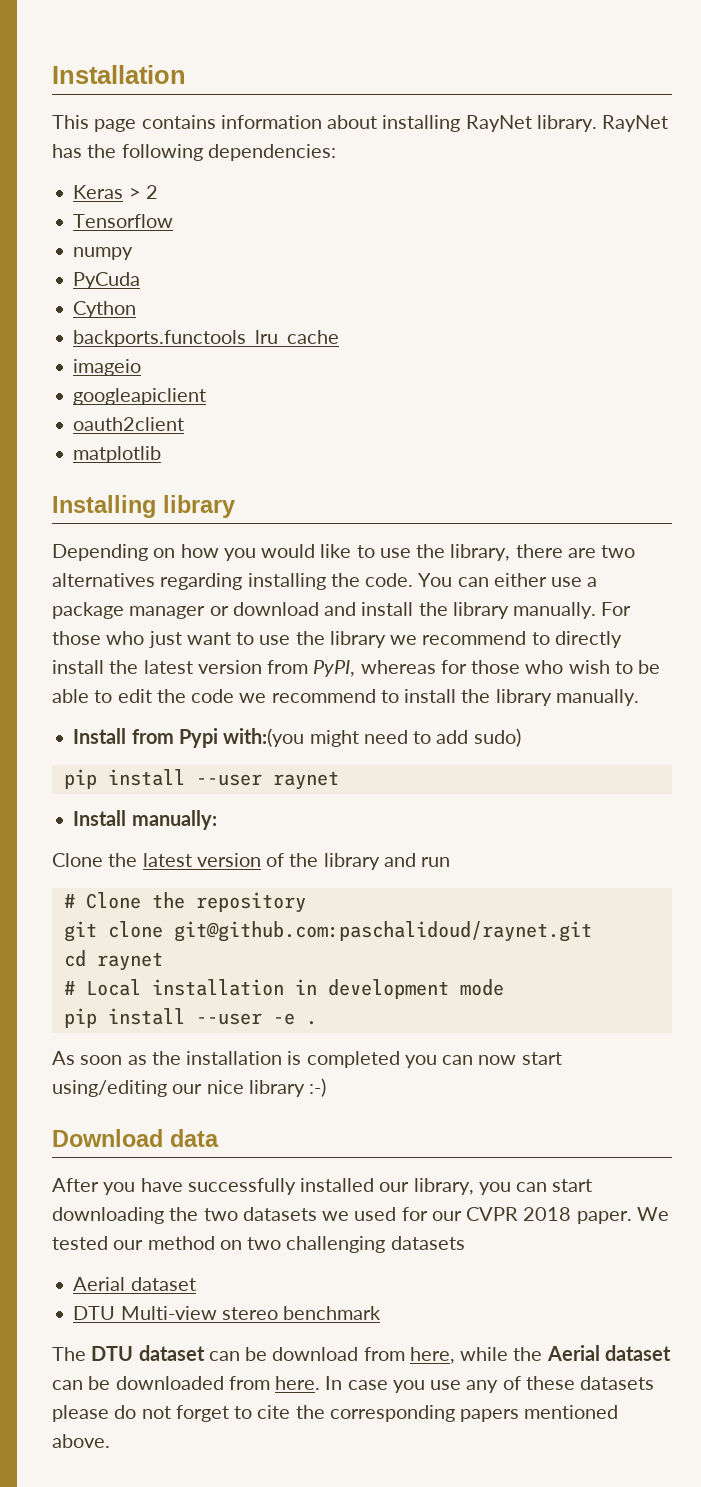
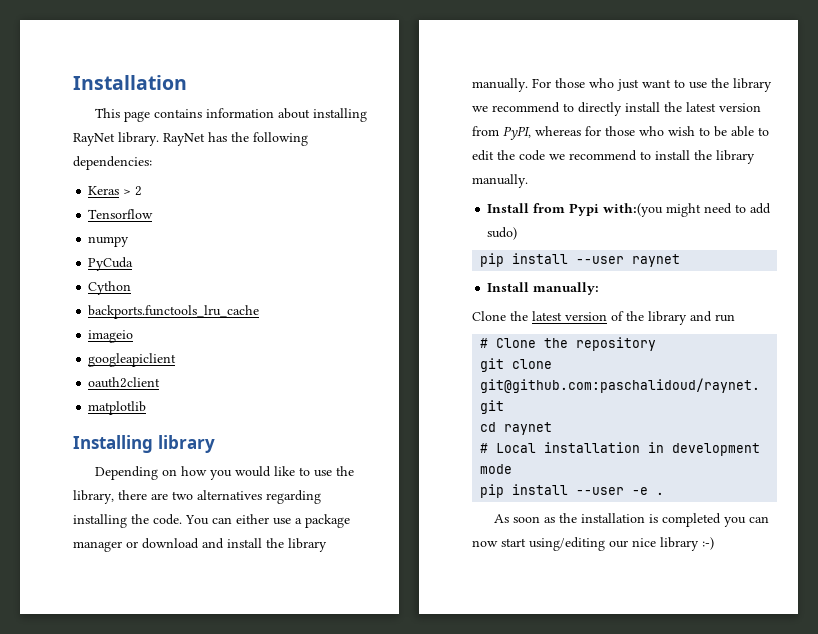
[52,1129,219,1147] [52,1178,593,1195] [52,1207,669,1224] [52,1236,465,1253] [73,1277,196,1291] [73,1306,382,1320] [52,1345,671,1364] [52,1376,655,1393] [52,1405,619,1422] [52,1434,110,1448] // Download data // After you have successfully installed our library, you can start downloading the two datasets we used for our CVPR 2018 paper. We tested our method on two challenging datasets // Aerial dataset // DTU Multi-view stereo benchmark // The DTU dataset can be download from here, while the Aerial dataset can be downloaded from here. In case you use any of these datasets please do not forget to cite the corresponding papers mentioned above. -> (714, 543) none

